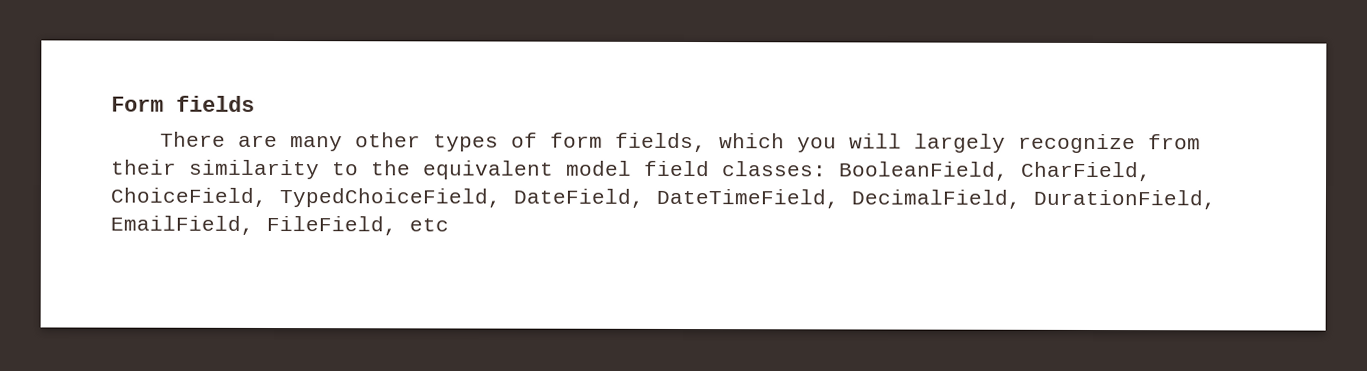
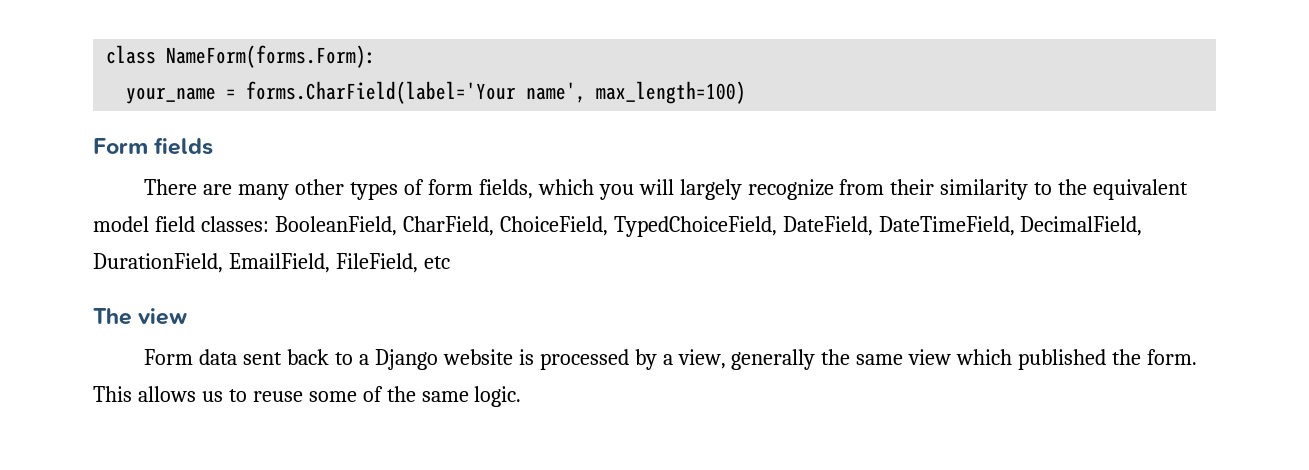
(111, 104) none -> [106,45,377,68] [126,81,747,104] class NameForm(forms.Form): // your_name = forms.CharField(label='Your name', max_length=100) //
(449, 225) none -> [93,308,188,325] [144,349,1198,370] [93,386,522,407] // The view // Form data sent back to a Django website is processed by a view, generally the same view which published the form. This allows us to reuse some of the same logic.

